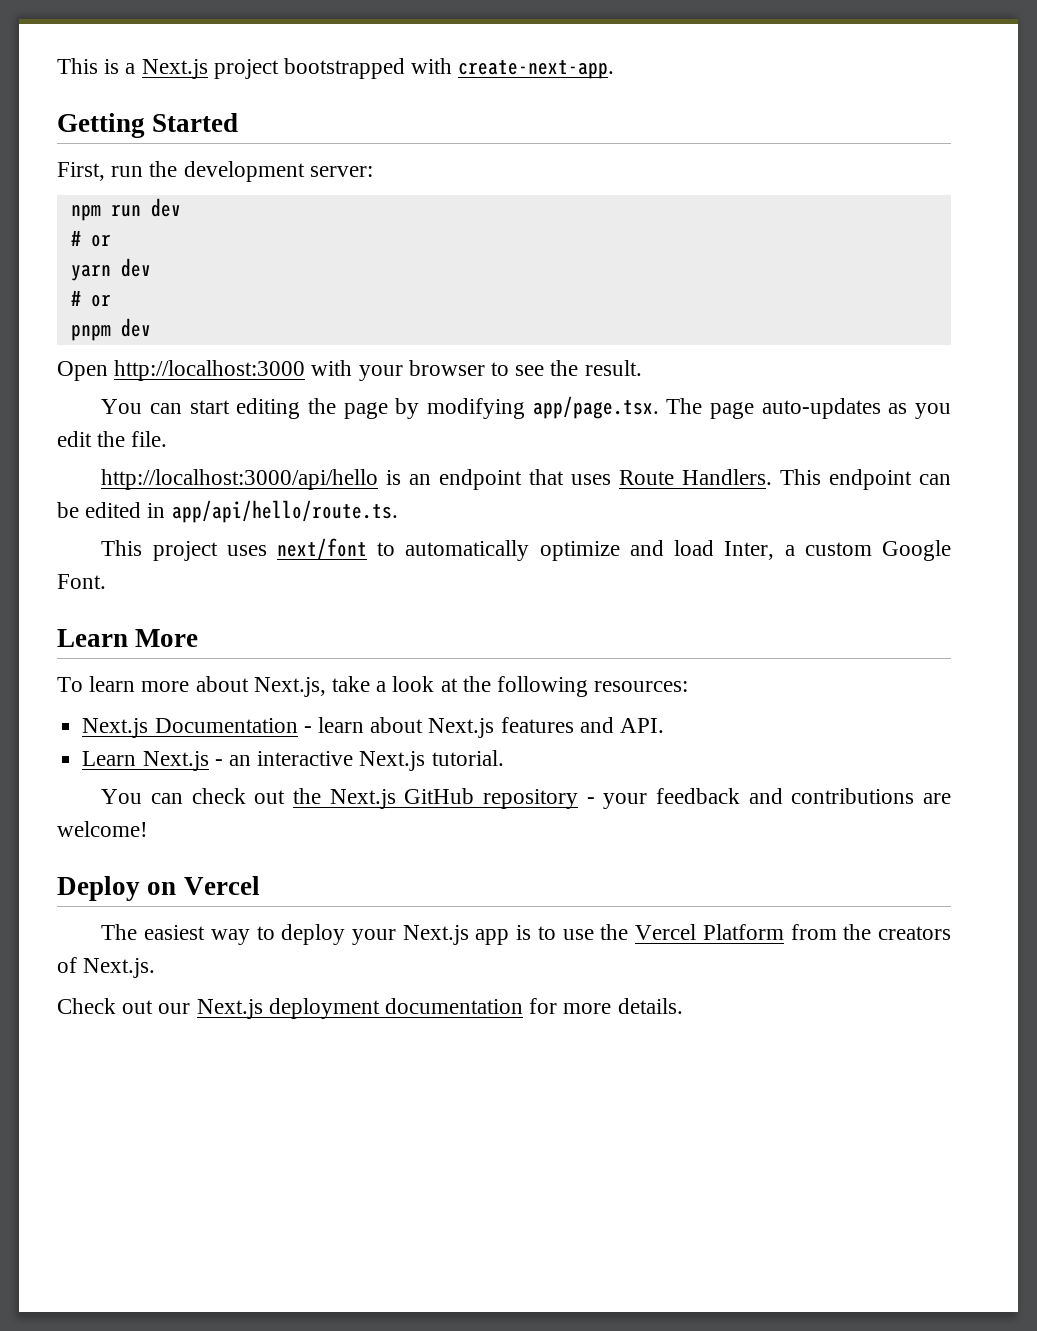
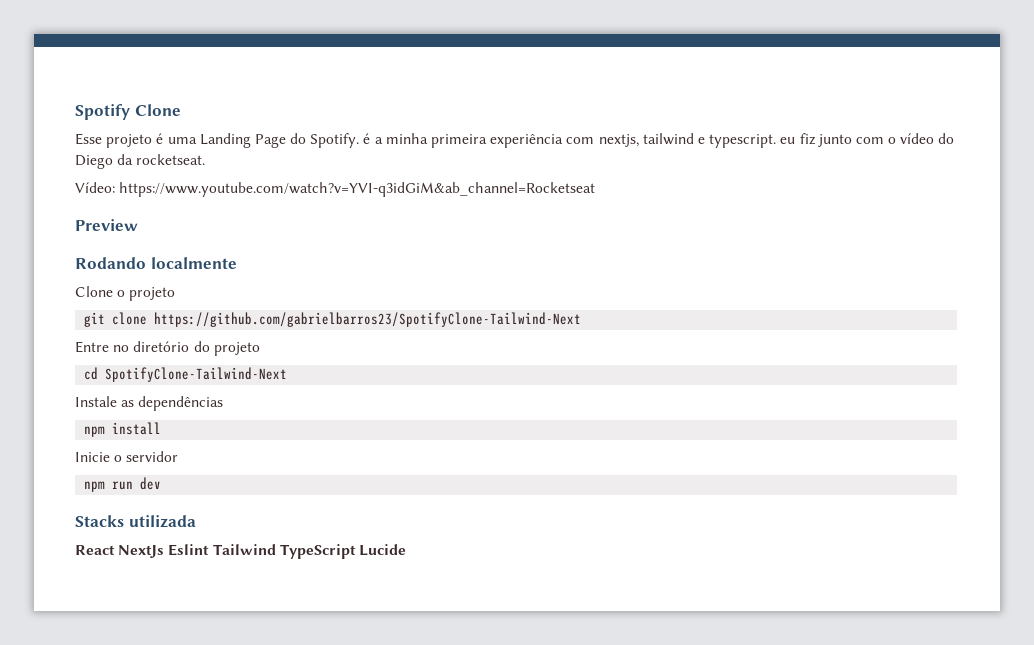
[57,58,615,79] [57,113,239,138] [57,161,373,182] [70,198,181,221] [70,230,111,247] [70,258,151,281] [70,290,111,307] [70,318,151,341] [57,360,642,381] [101,396,951,419] [57,431,168,447] [101,469,951,490] [57,500,398,523] [101,538,951,561] [57,574,106,589] [57,629,199,647] [57,676,689,697] [82,717,664,738] [82,750,504,771] [101,788,951,809] [57,821,148,837] [57,876,260,901] [101,924,952,945] [57,957,156,978] [57,998,683,1019] This is a Next.js project bootstrapped with create-next-app. // Getting Started // First, run the development server: // npm run dev // # or // yarn dev // # or // pnpm dev // Open http://localhost:3000 with your browser to see the result. // You can start editing the page by modifying app/page.tsx. The page auto-updates as you edit the file. // http://localhost:3000/api/hello is an endpoint that uses Route Handlers. This endpoint can be edited in app/api/hello/route.ts. // This project uses next/font to automatically optimize and load Inter, a custom Google Font. // Learn More // To learn more about Next.js, take a look at the following resources: // Next.js Documentation - learn about Next.js features and API. // Learn Next.js - an interactive Next.js tutorial. // You can check out the Next.js GitHub repository - your feedback and contributions are welcome! // Deploy on Vercel // The easiest way to deploy your Next.js app is to use the Vercel Platform from the creators of Next.js. // Check out our Next.js deployment documentation for more details. -> [75,104,181,120] [75,133,955,148] [75,154,206,169] [75,182,596,197] [75,219,138,231] [75,257,237,269] [75,286,176,301] [84,312,582,327] [75,341,260,356] [84,367,288,382] [75,396,224,411] [84,422,162,437] [75,451,179,462] [84,477,162,492] [75,515,196,528] [75,544,406,559] Spotify Clone // Esse projeto é uma Landing Page do Spotify. é a minha primeira experiência com nextjs, tailwind e typescript. eu fiz junto com o vídeo do Diego da rocketseat. // Vídeo: https://www.youtube.com/watch?v=YVI-q3idGiM&ab_channel=Rocketseat // Preview // Rodando localmente // Clone o projeto // git clone https://github.com/gabrielbarros23/SpotifyClone-Tailwind-Next // Entre no diretório do projeto // cd SpotifyClone-Tailwind-Next // Instale as dependências // npm install // Inicie o servidor // npm run dev // Stacks utilizada // React NextJs Eslint Tailwind TypeScript Lucide

